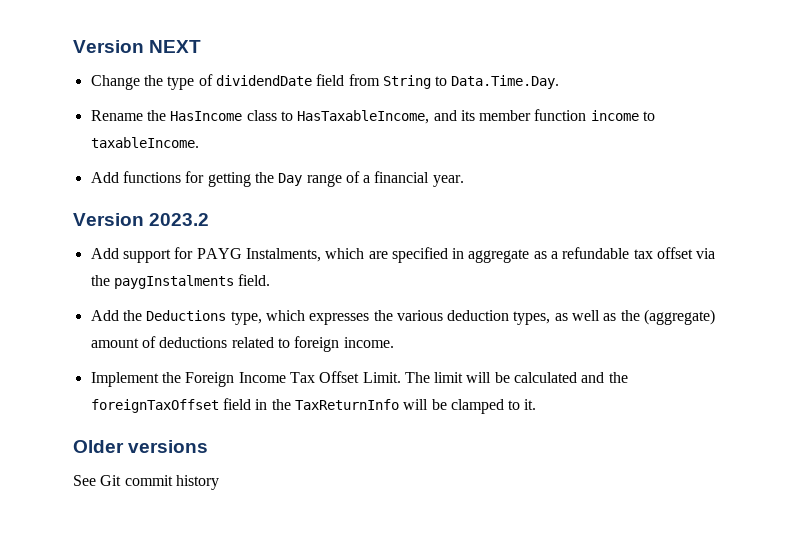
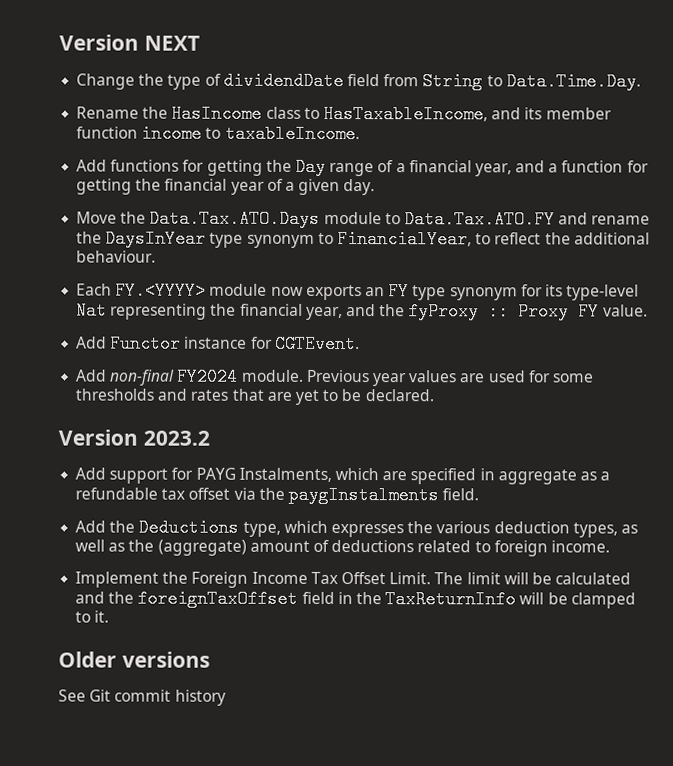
[432,175,464,187] year. -> [474,160,649,177] [76,178,376,196] [76,209,651,229] [76,229,650,249] [76,250,157,263] [76,281,640,301] [76,301,648,321] [76,334,360,354] [76,367,594,387] [75,388,434,405] year, and a function for getting the financial year of a given day. // Move the Data.Tax.ATO.Days module to Data.Tax.ATO.FY and rename the DaysInYear type synonym to FinancialYear, to reflect the additional behaviour. // Each FY.<YYYY> module now exports an FY type synonym for its type-level Nat representing the financial year, and the fyProxy :: Proxy FY value. // Add Functor instance for CGTEvent. // Add non-final FY2024 module. Previous year values are used for some thresholds and rates that are yet to be declared.

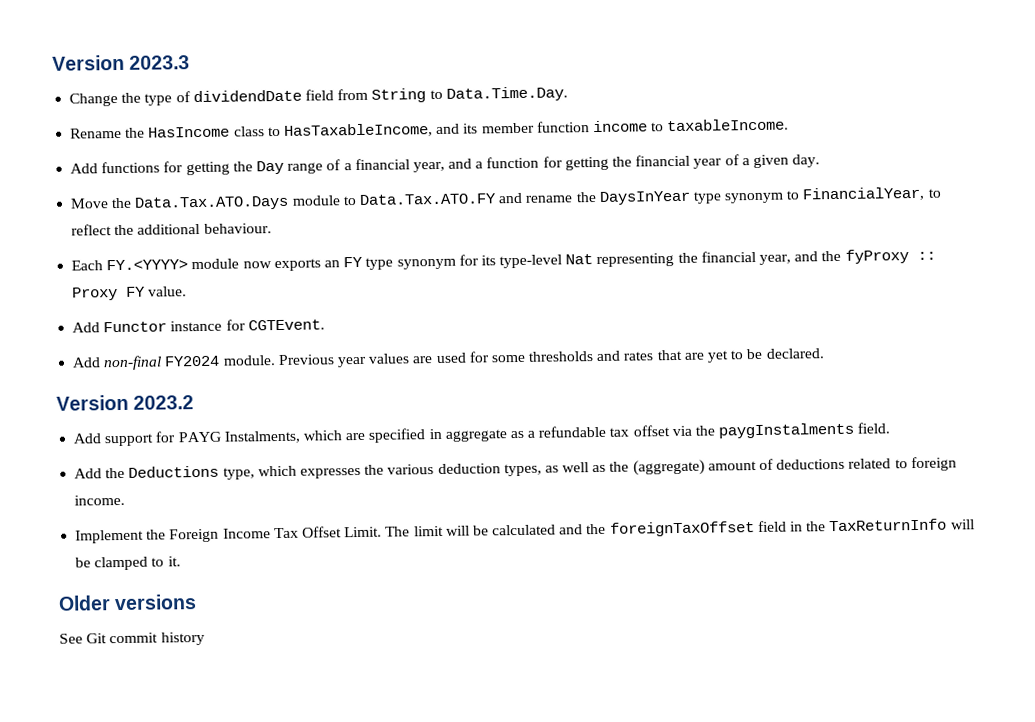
[59,34,200,51] Version NEXT -> [52,54,191,71] Version 2023.3

